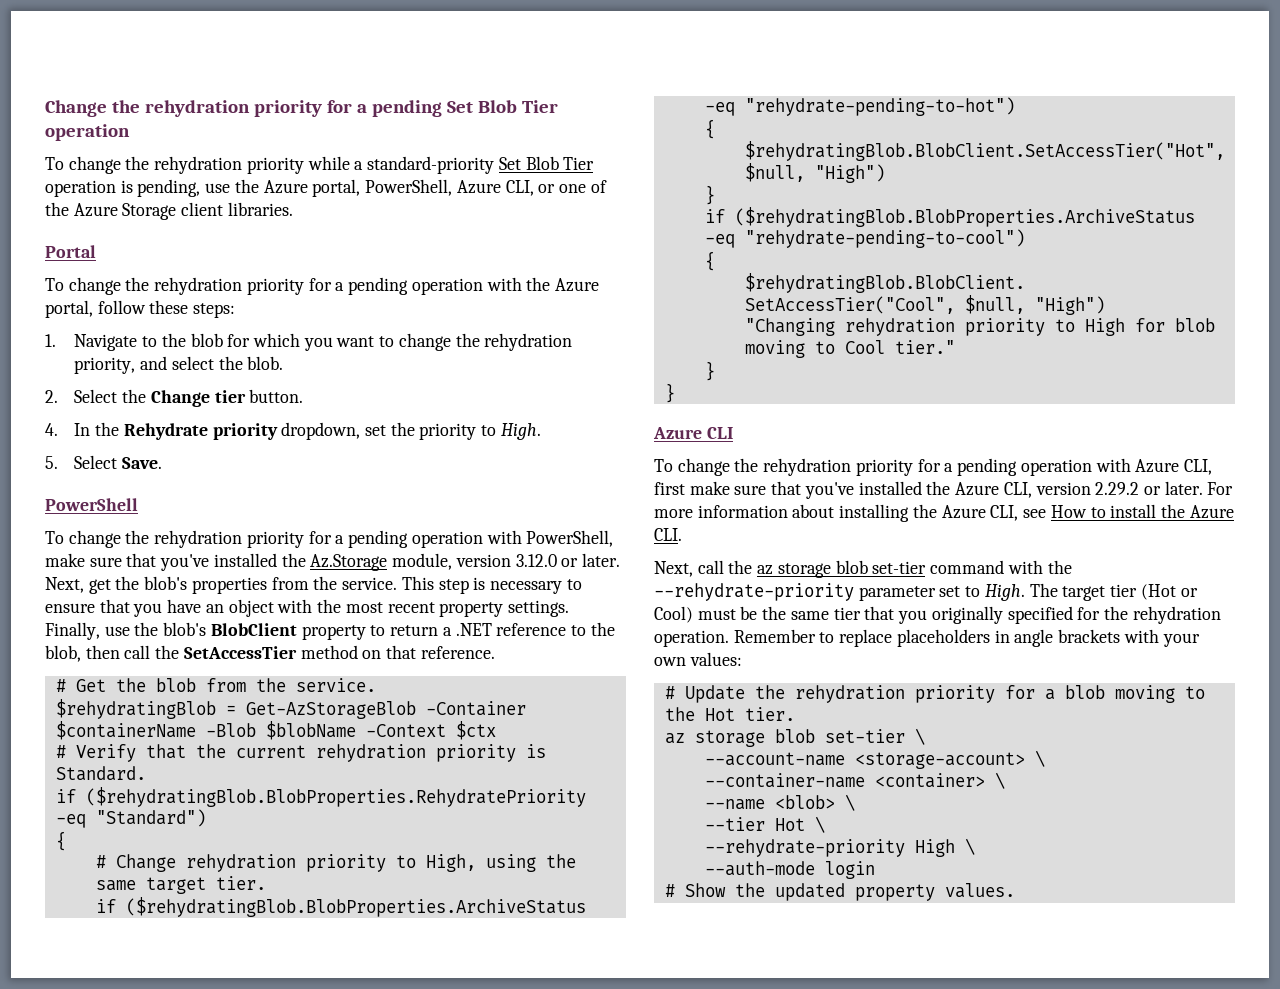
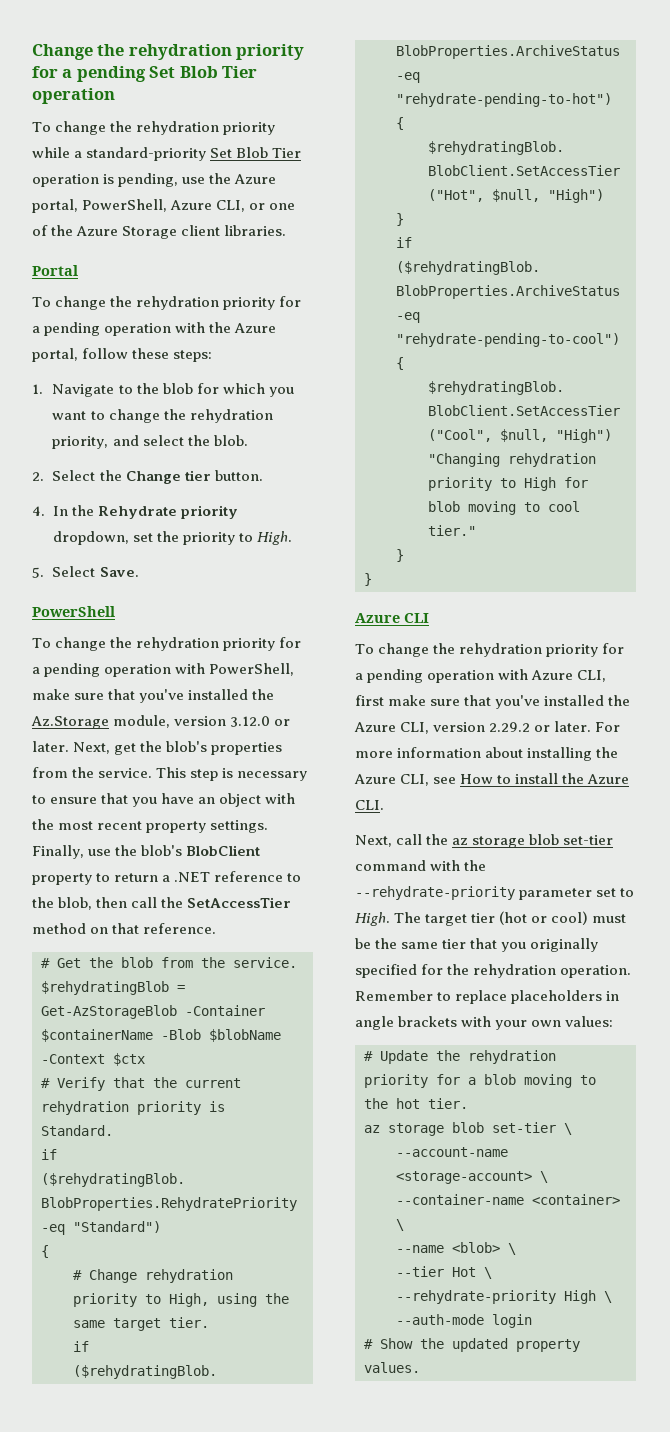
[844,340,885,354] Cool -> [548,501,580,512] cool
[1140,584,1198,600] [654,606,693,623] (Hot or Cool) -> [499,911,589,925] (hot or cool)
[704,708,735,721] Hot -> [396,1098,420,1109] hot

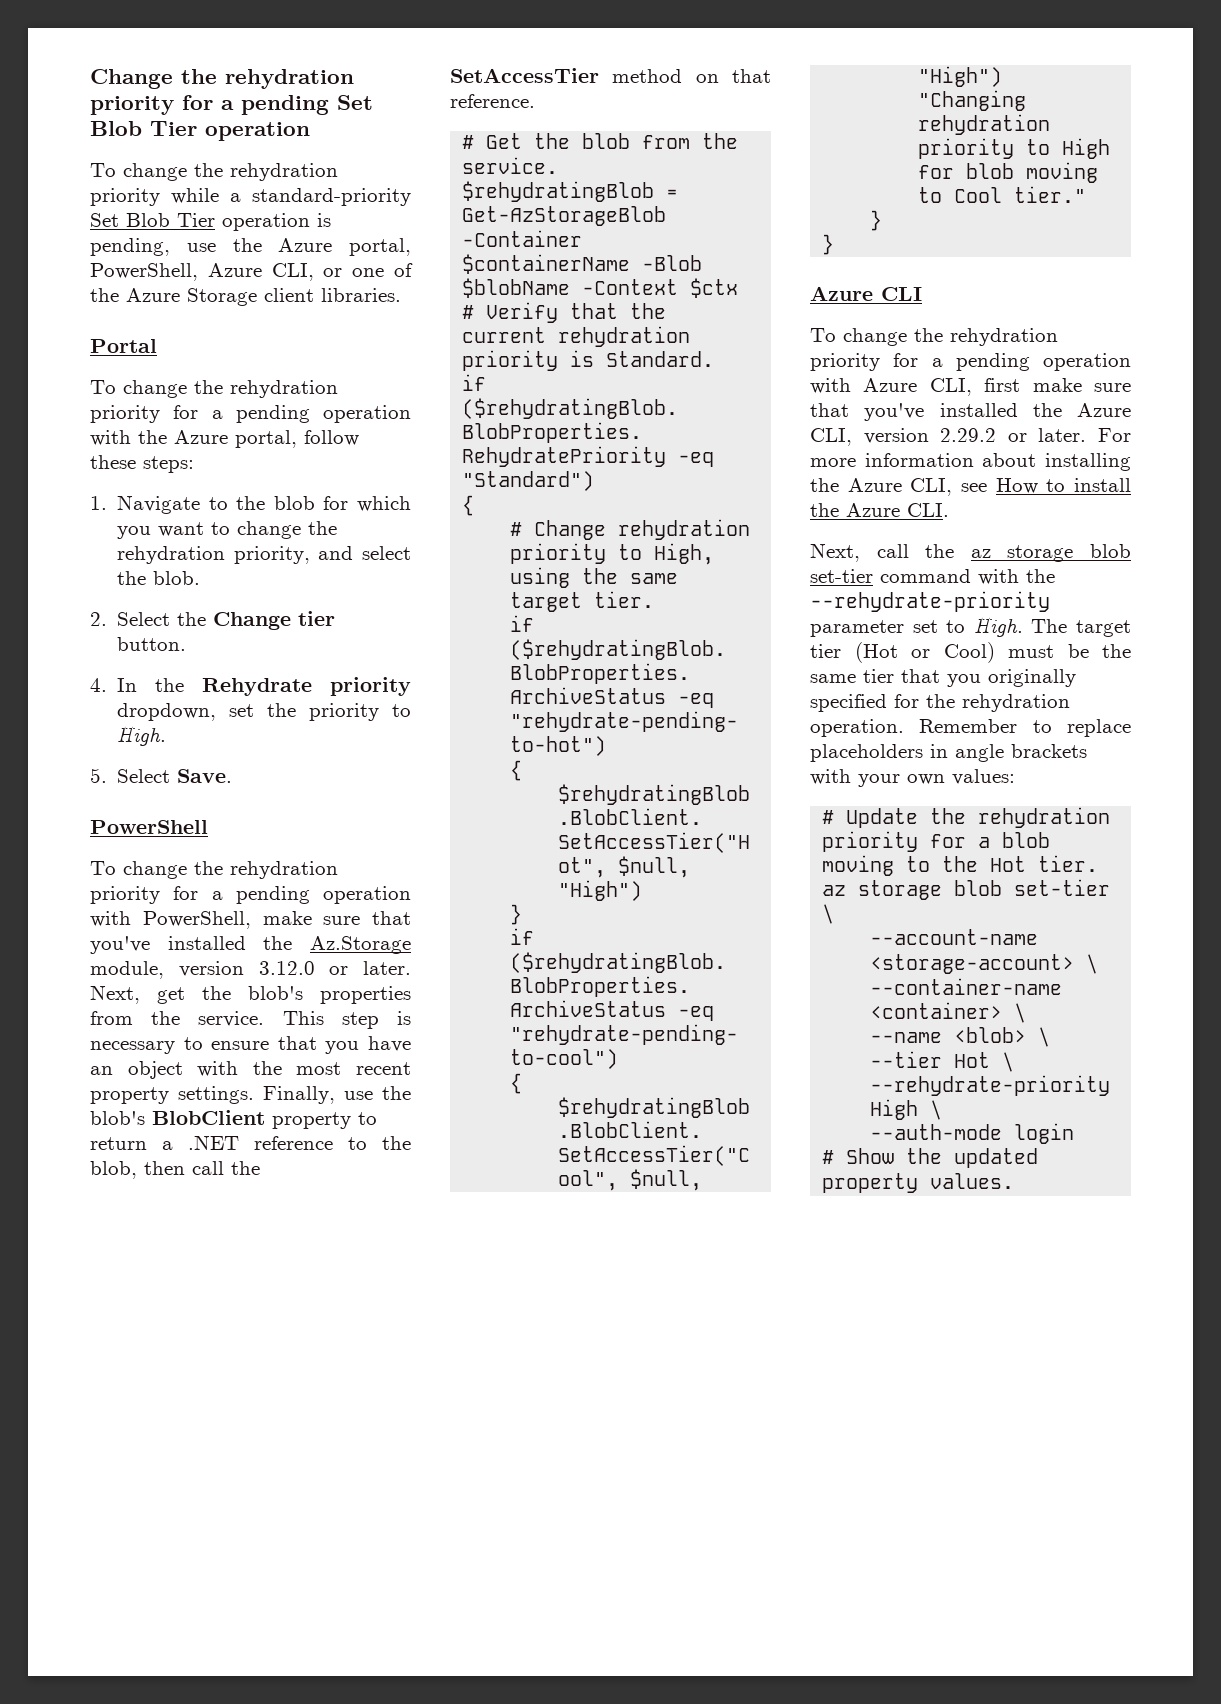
[548,501,580,512] cool -> [954,187,1003,203] Cool
[499,911,589,925] (hot or cool) -> [854,642,995,663] (Hot or Cool)
[396,1098,420,1109] hot -> [990,856,1027,872] Hot

